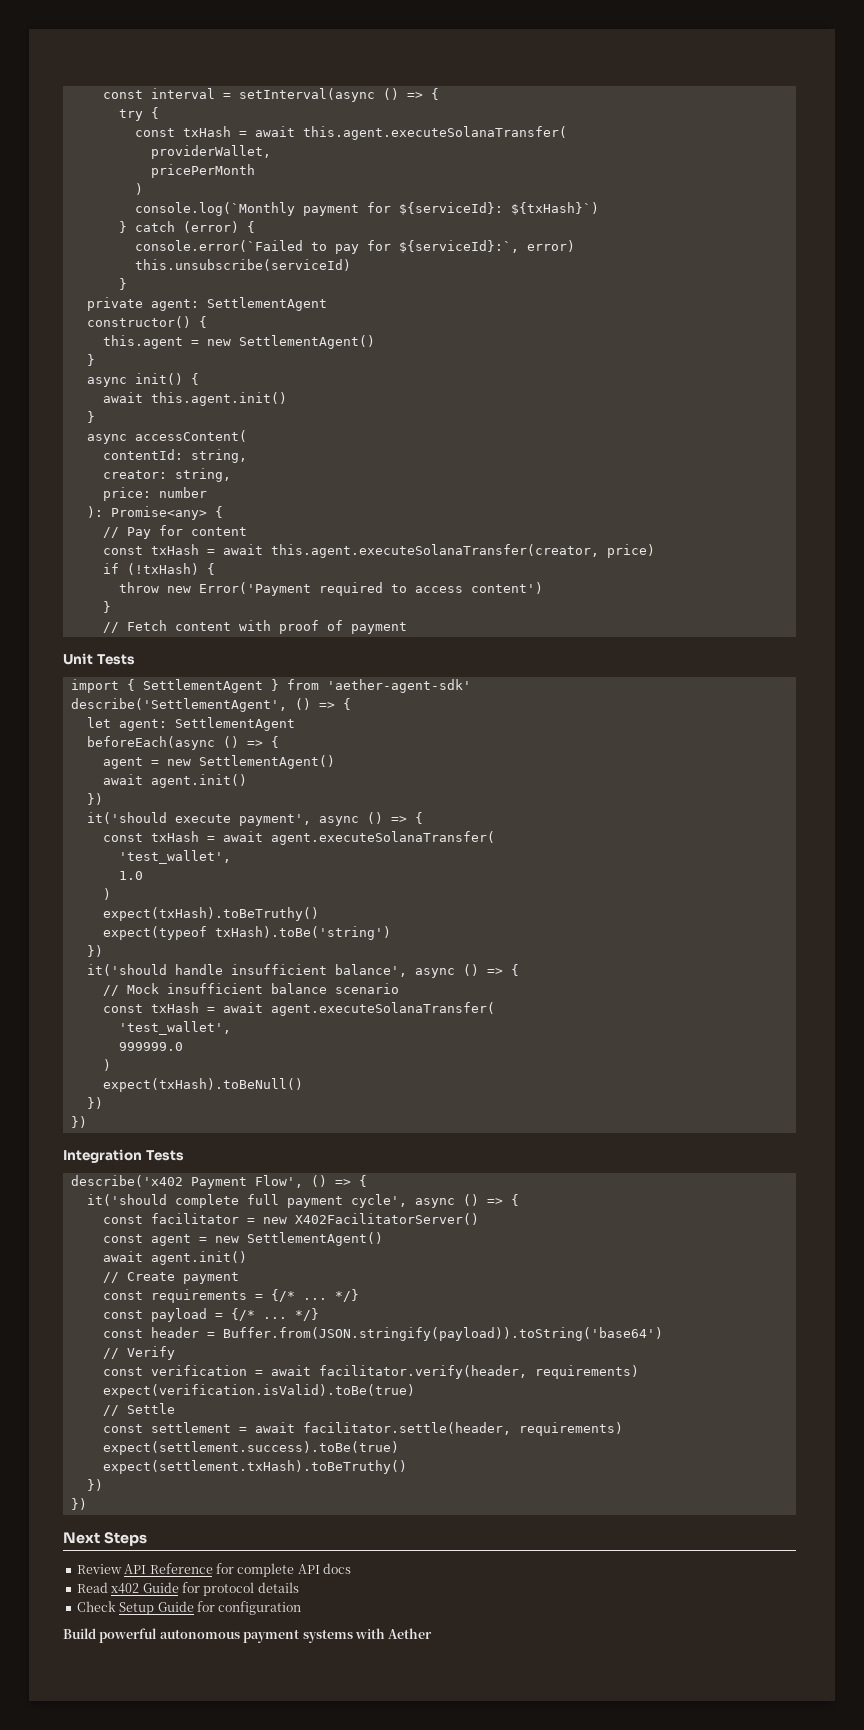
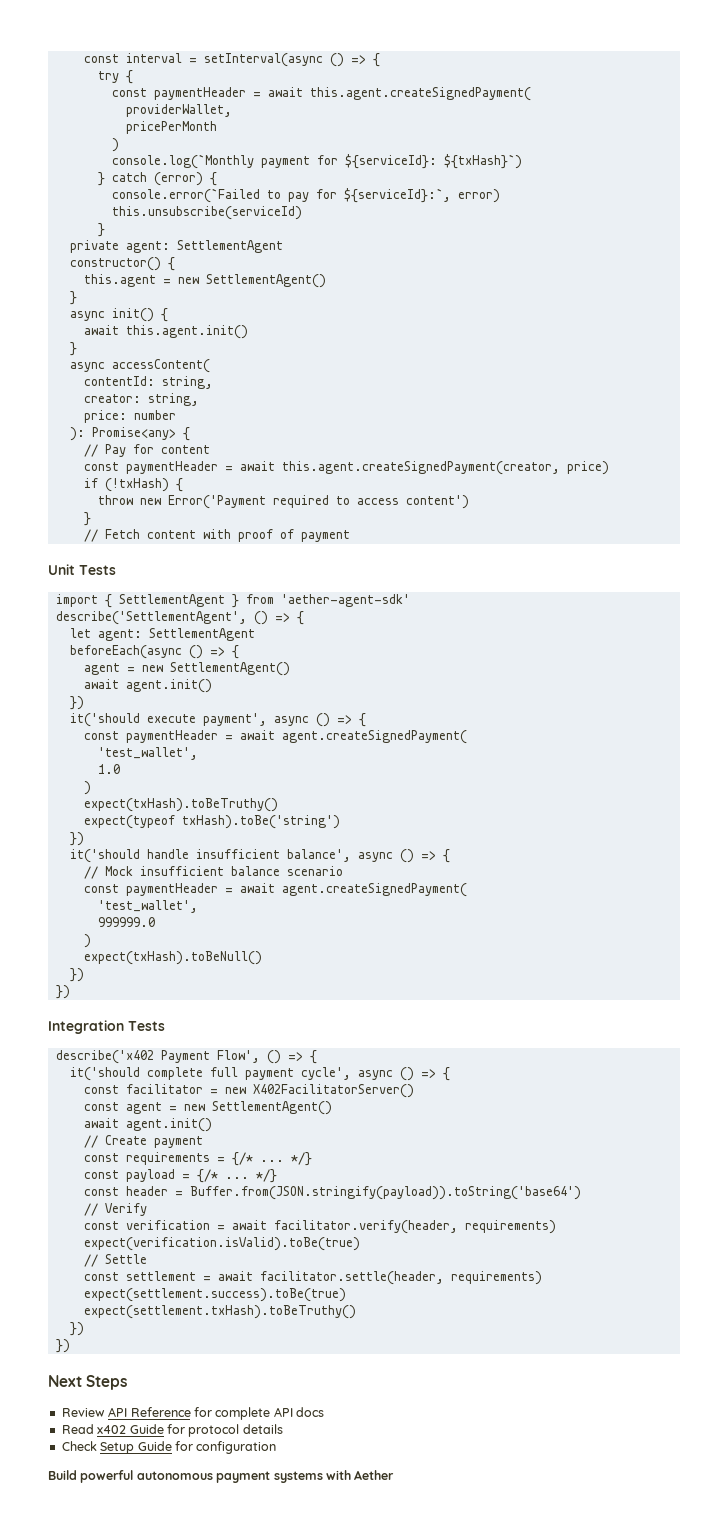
[182,126,567,140] txHash = await this.agent.executeSolanaTransfer( -> [153,87,531,101] paymentHeader = await this.agent.createSignedPayment(
[150,544,599,558] txHash = await this.agent.executeSolanaTransfer(creator, -> [125,461,560,475] paymentHeader = await this.agent.createSignedPayment(creator,
[150,831,495,845] txHash = await agent.executeSolanaTransfer( -> [125,730,467,744] paymentHeader = await agent.createSignedPayment(
[150,1002,495,1016] txHash = await agent.executeSolanaTransfer( -> [125,883,467,897] paymentHeader = await agent.createSignedPayment(

